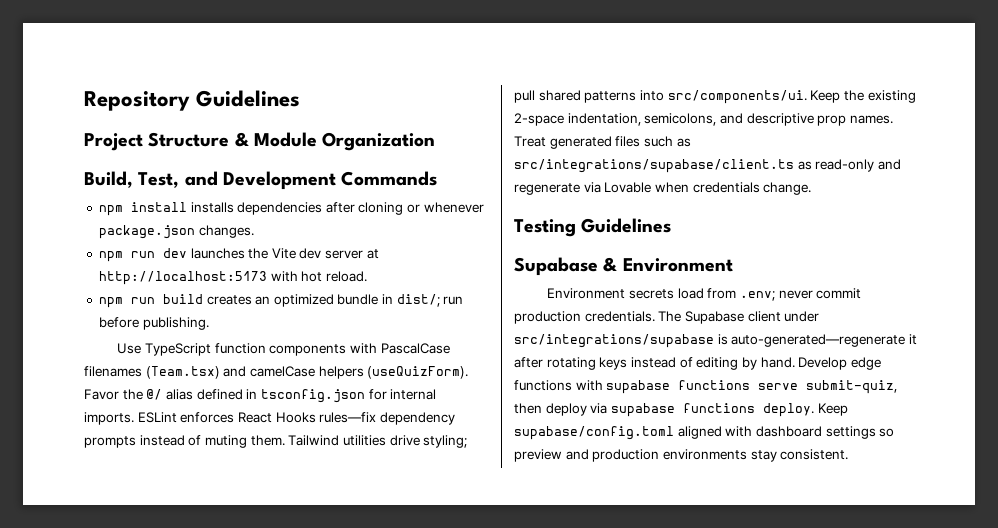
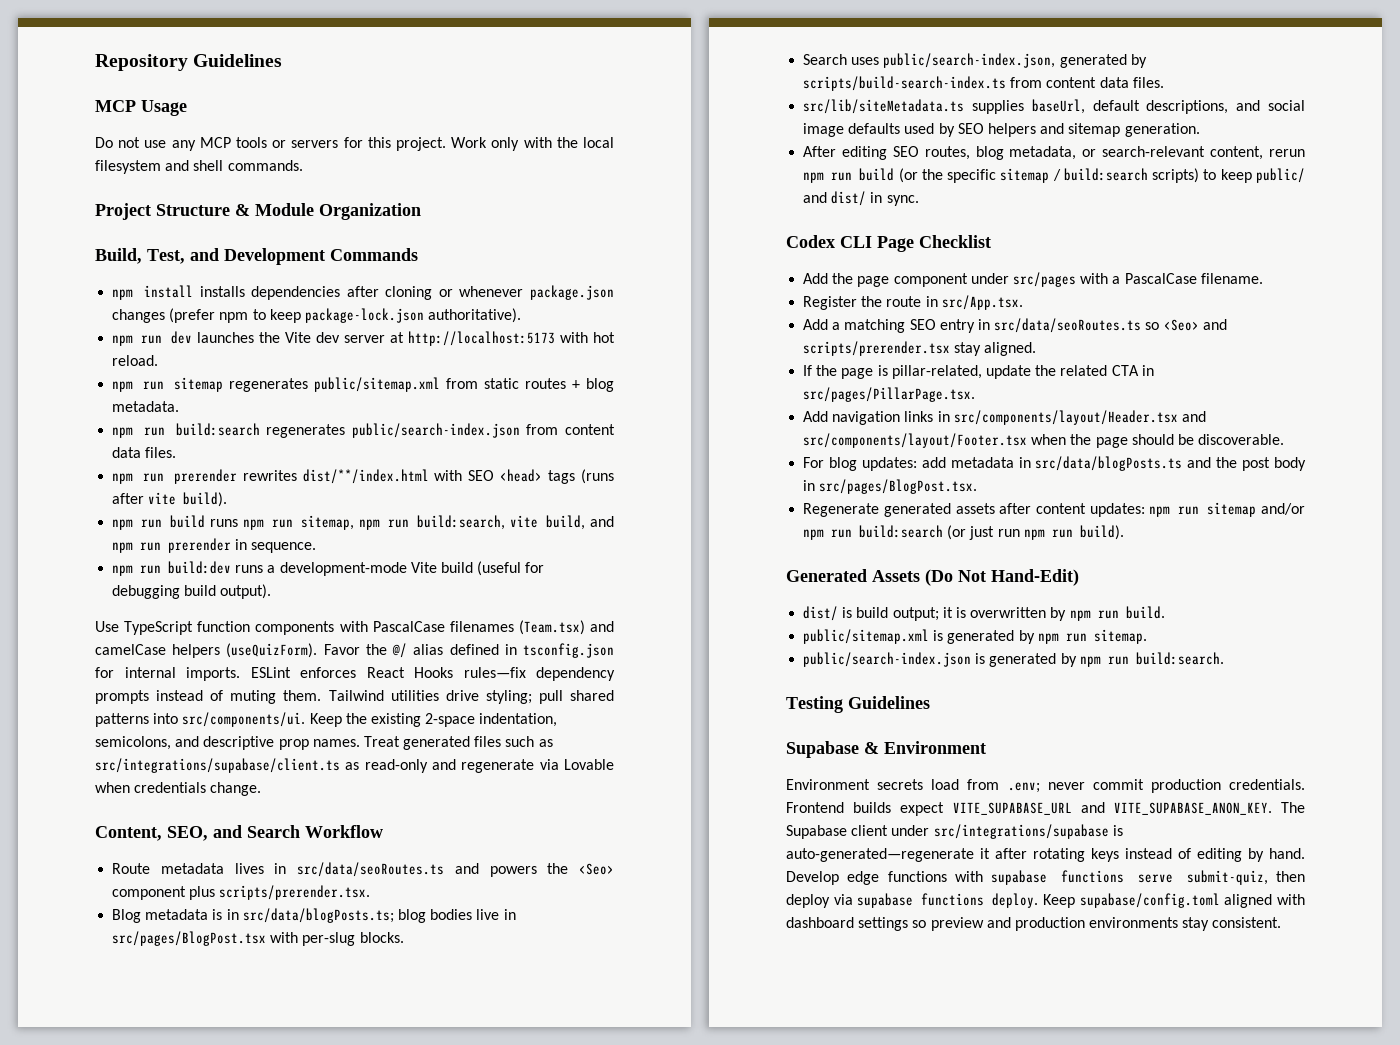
(301, 98) none -> [95,100,187,116] [95,137,614,151] [95,160,303,174] // MCP Usage // Do not use any MCP tools or servers for this project. Work only with the local filesystem and shell commands.
[198,225,254,238] changes. -> [112,308,522,323] changes (prefer npm to keep package-lock.json authoritative).
[162,294,464,307] [98,317,209,330] build creates an optimized bundle in dist/; run before publishing. -> [174,377,614,392] [112,401,180,412] [112,423,615,438] [112,447,177,458] [112,469,614,484] [112,492,228,507] [112,515,614,530] [112,538,317,553] [112,561,545,576] [112,584,272,599] sitemap regenerates public/sitemap.xml from static routes + blog metadata. // npm run build:search regenerates public/search-index.json from content data files. // npm run prerender rewrites dist/**/index.html with SEO <head> tags (runs after vite build). // npm run build runs npm run sitemap, npm run build:search, vite build, and npm run prerender in sequence. // npm run build:dev runs a development-mode Vite build (useful for debugging build output).
(812, 188) none -> [95,825,383,841] [112,862,614,877] [112,885,371,900] [112,908,516,923] [112,931,404,946] [803,53,1147,68] [803,76,1164,91] [803,99,1305,114] [803,123,1200,137] [803,146,1305,160] [803,168,1305,183] [803,191,919,206] [786,235,991,252] [803,272,1263,287] [803,295,1023,310] [803,318,1227,333] [803,341,1037,356] [803,365,1154,379] [803,387,976,402] [803,410,1206,425] [803,433,1285,448] [803,456,1306,471] [803,479,978,494] [803,502,1305,517] [803,525,1124,540] [786,569,1079,586] [803,606,1165,621] [803,629,1147,644] [803,652,1224,667] // Content, SEO, and Search Workflow // Route metadata lives in src/data/seoRoutes.ts and powers the <Seo> component plus scripts/prerender.tsx. // Blog metadata is in src/data/blogPosts.ts; blog bodies live in src/pages/BlogPost.tsx with per-slug blocks. // Search uses public/search-index.json, generated by scripts/build-search-index.ts from content data files. // src/lib/siteMetadata.ts supplies baseUrl, default descriptions, and social image defaults used by SEO helpers and sitemap generation. // After editing SEO routes, blog metadata, or search-relevant content, rerun npm run build (or the specific sitemap / build:search scripts) to keep public/ and dist/ in sync. // Codex CLI Page Checklist // Add the page component under src/pages with a PascalCase filename. // Register the route in src/App.tsx. // Add a matching SEO entry in src/data/seoRoutes.ts so <Seo> and scripts/prerender.tsx stay aligned. // If the page is pillar-related, update the related CTA in src/pages/PillarPage.tsx. // Add navigation links in src/components/layout/Header.tsx and src/components/layout/Footer.tsx when the page should be discoverable. // For blog updates: add metadata in src/data/blogPosts.ts and the post body in src/pages/BlogPost.tsx. // Regenerate generated assets after content updates: npm run sitemap and/or npm run build:search (or just run npm run build). // Generated Assets (Do Not Hand-Edit) // dist/ is build output; it is overwritten by npm run build. // public/sitemap.xml is generated by npm run sitemap. // public/search-index.json is generated by npm run build:search.
(655, 316) none -> [786,802,1272,816] Frontend builds expect VITE_SUPABASE_URL and VITE_SUPABASE_ANON_KEY.

